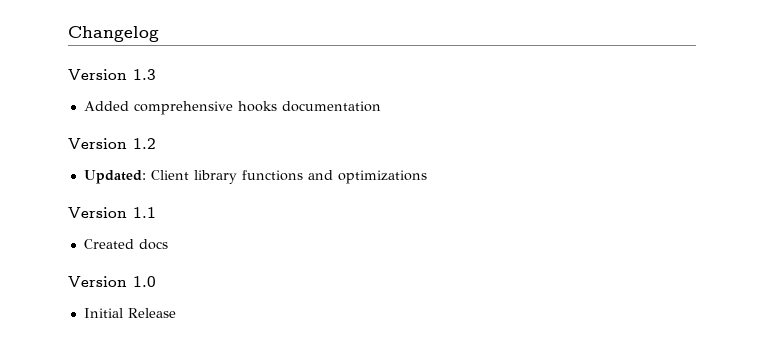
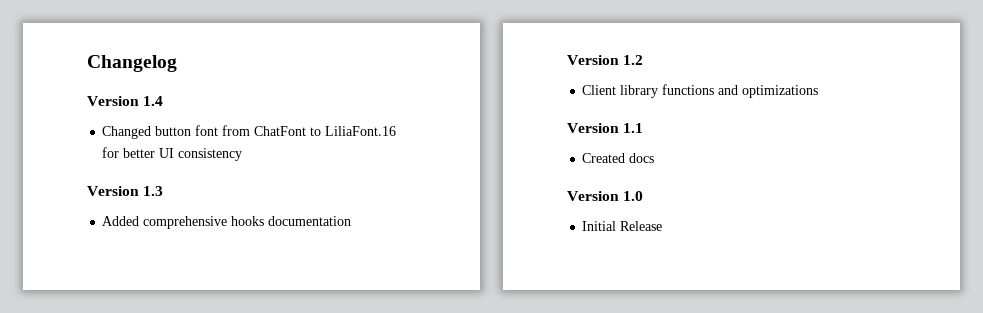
(159, 34) none -> [87,96,164,106] [102,125,397,139] [102,147,243,161] // Version 1.4 // Changed button font from ChatFont to LiliaFont.16 for better UI consistency
[83,170,146,184] Updated: -> (644, 60) none

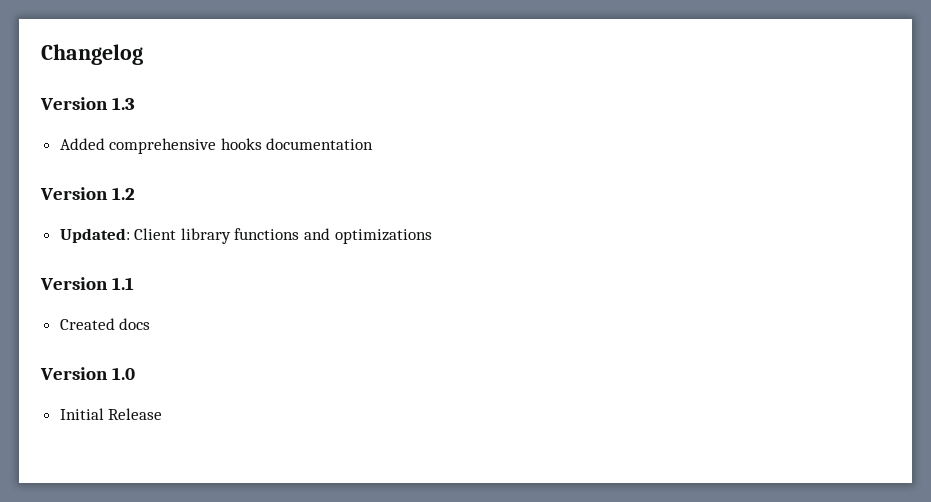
[87,96,164,106] [102,125,397,139] [102,147,243,161] // Version 1.4 // Changed button font from ChatFont to LiliaFont.16 for better UI consistency -> (143, 54) none
(644, 60) none -> [59,228,130,243] Updated:

